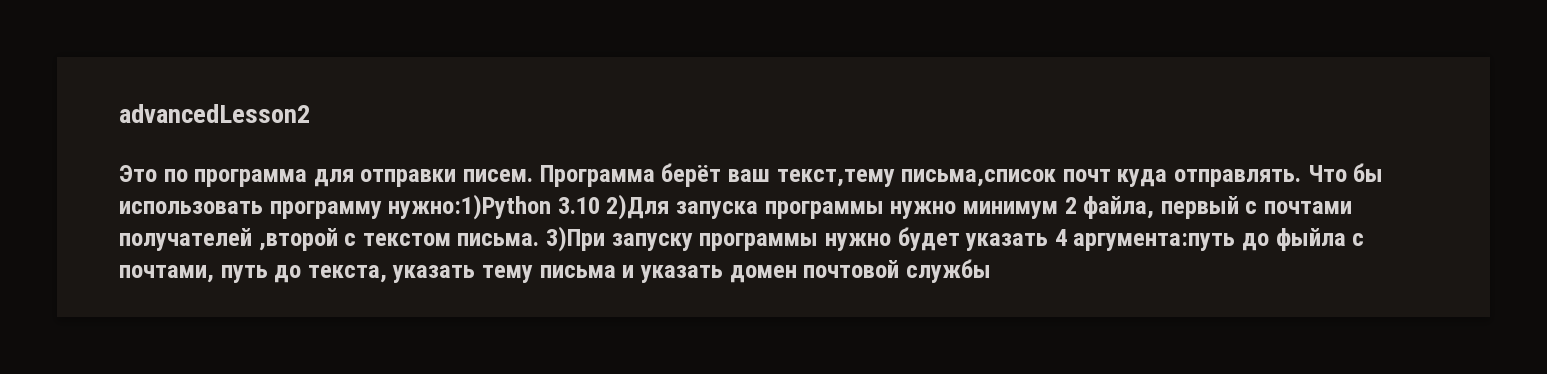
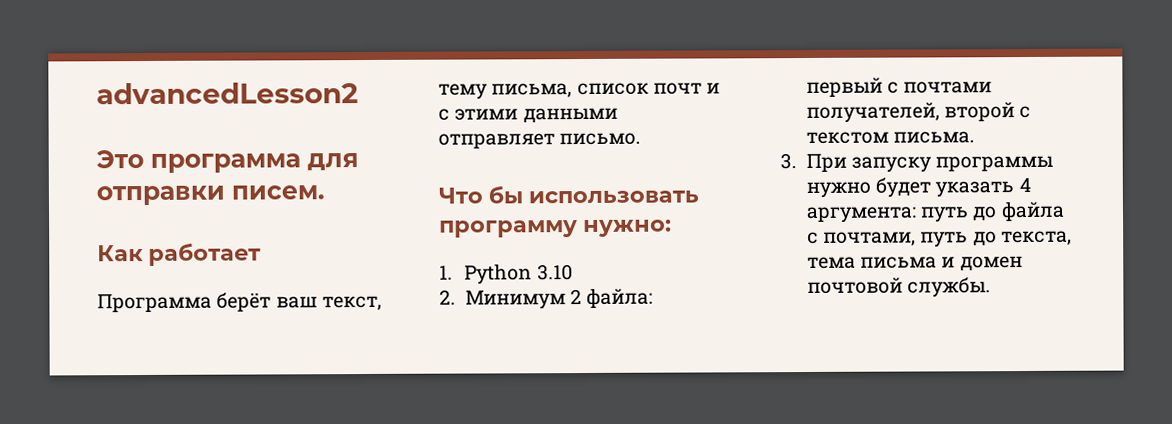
[163,169,188,182] по -> (144, 159) none
(534, 175) none -> [97,242,262,266] // Как работает //
[776,163,1384,187] [119,194,1155,220] текст,тему письма,список почт куда отправлять. Что бы использовать программу нужно:1)Python 3.10 2)Для запуска программы нужно минимум 2 файла, -> [321,295,382,311] [438,82,721,100] [438,107,618,124] [438,132,642,149] [438,185,700,204] [439,219,673,238] [439,264,573,285] [439,288,654,310] текст, тему письма, список почт и с этими данными отправляет письмо. // Что бы использовать программу нужно: // 1. Python 3.10 // 2. Минимум 2 файла:
[119,228,338,251] получателей ,второй -> [805,102,1016,124] получателей, второй
[546,226,606,252] 3)При -> [780,153,847,173] // 3. При
[1073,228,1346,251] аргумента:путь до фыйла -> [805,201,1065,224] аргумента: путь до файла
[392,265,534,283] указать тему -> [806,256,856,270] тема
[639,265,723,283] указать -> (956, 262) none
[905,259,991,283] службы -> [907,277,992,298] службы.

